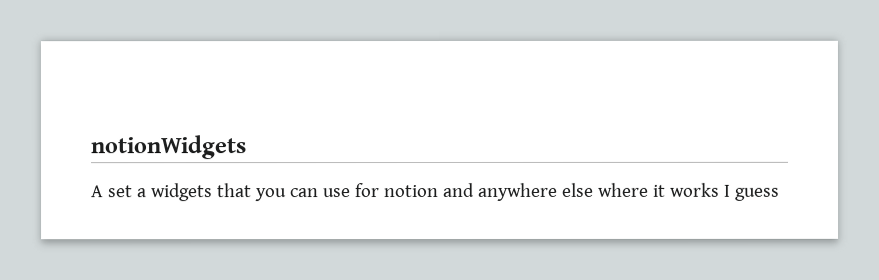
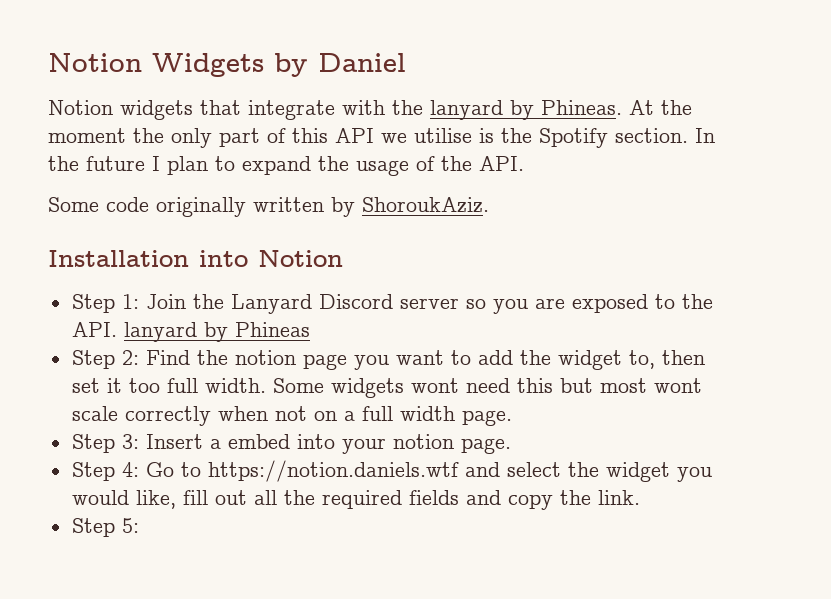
[90,135,247,160] [91,182,780,202] notionWidgets // A set a widgets that you can use for notion and anywhere else where it works I guess -> [48,53,406,77] [48,100,692,120] [48,128,715,148] [48,156,524,176] [48,197,489,217] [48,250,343,267] [71,294,713,314] [71,322,310,342] [71,350,705,370] [71,378,702,398] [71,406,512,426] [71,434,511,454] [71,460,712,482] [71,490,640,510] [71,518,139,537] Notion Widgets by Daniel // Notion widgets that integrate with the lanyard by Phineas. At the moment the only part of this API we utilise is the Spotify section. In the future I plan to expand the usage of the API. // Some code originally written by ShoroukAziz. // Installation into Notion // Step 1: Join the Lanyard Discord server so you are exposed to the API. lanyard by Phineas // Step 2: Find the notion page you want to add the widget to, then set it too full width. Some widgets wont need this but most wont scale correctly when not on a full width page. // Step 3: Insert a embed into your notion page. // Step 4: Go to https://notion.daniels.wtf and select the widget you would like, fill out all the required fields and copy the link. // Step 5:

